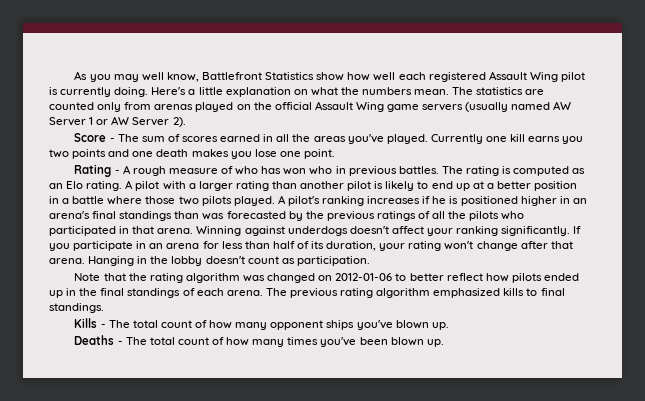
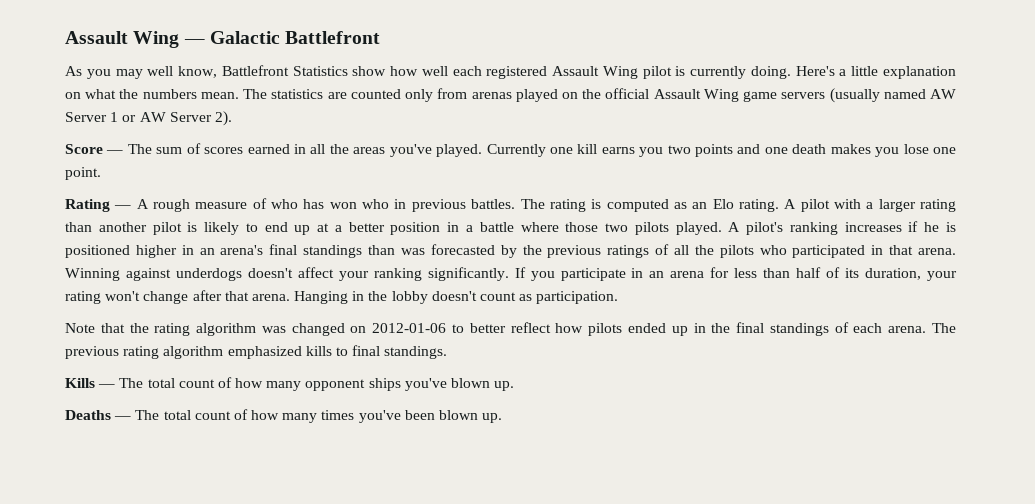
(74, 75) none -> [65,31,381,48] Assault Wing — Galactic Battlefront //
[109,138,115,142] - -> [106,150,124,154] —
[114,170,120,174] - -> [114,205,132,209] —
[100,324,106,328] - -> [98,384,116,388] —
[117,341,123,345] - -> [114,416,132,420] —

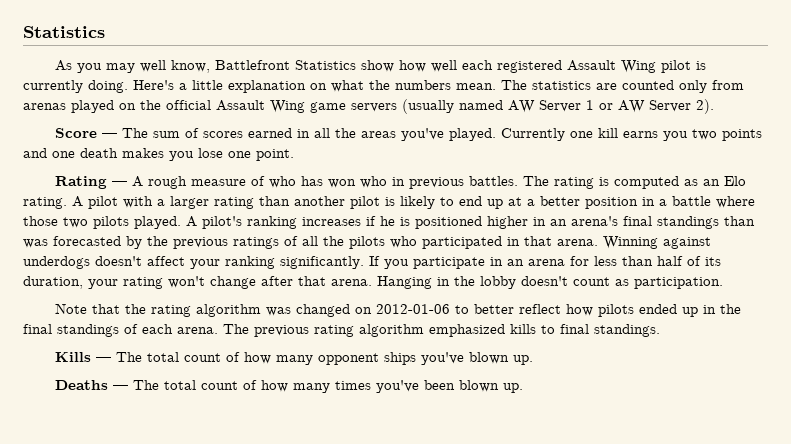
[65,31,381,48] Assault Wing — Galactic Battlefront -> [23,26,105,38] Statistics

